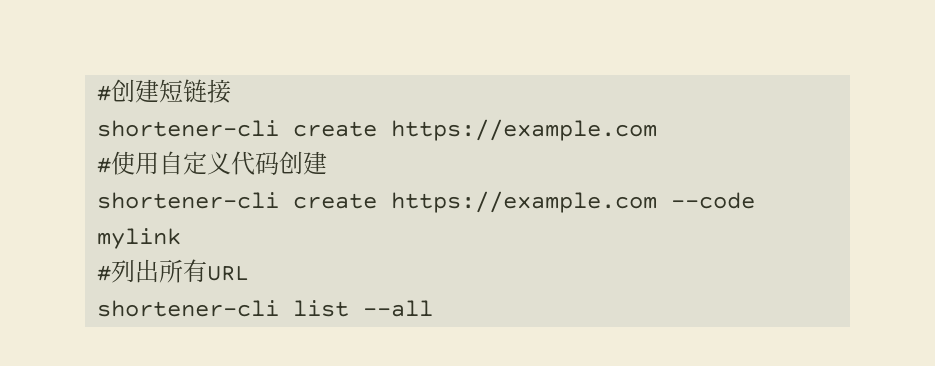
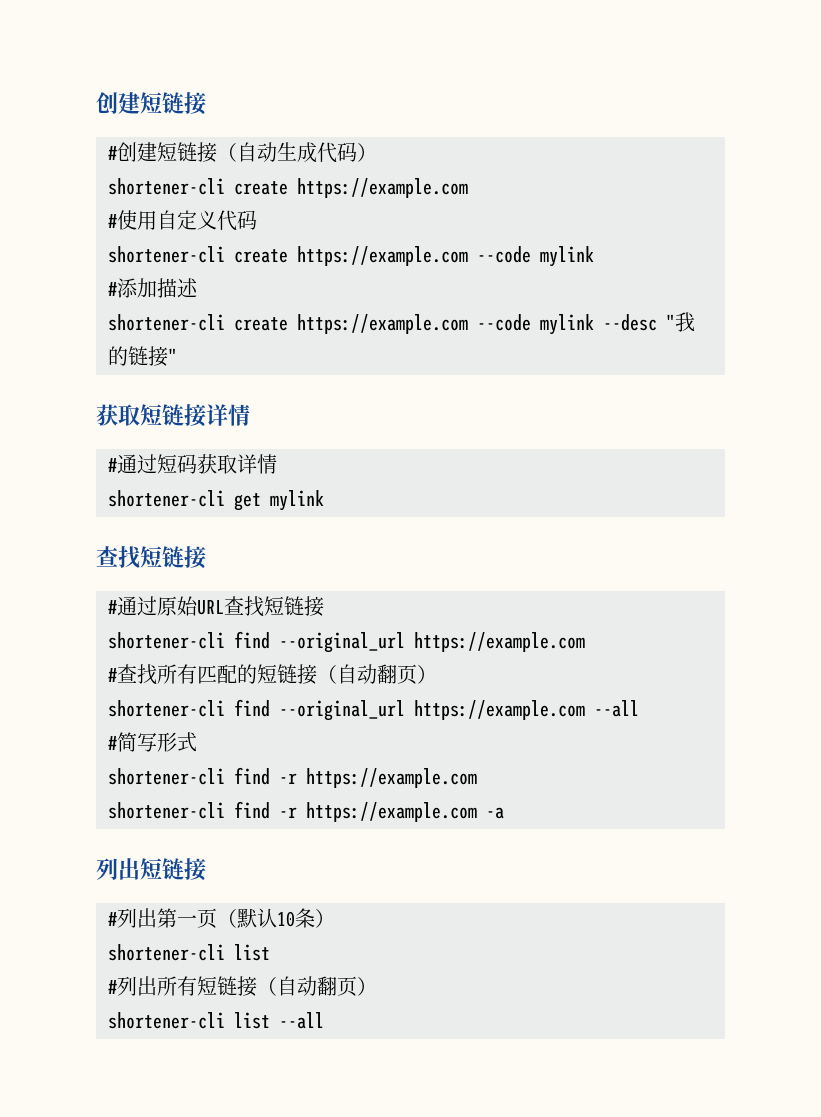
(96, 93) none -> [96,92,206,115] 创建短链接 //
(231, 91) none -> [217,142,378,163] （自动生成代码）
[278,151,327,175] [96,191,755,213] [96,228,181,249] 创建 // shortener-cli create https://example.com --code mylink -> [108,246,595,267] [108,278,199,298] [108,312,696,335] [108,346,178,367] [96,404,250,427] [108,454,278,474] [108,490,325,511] [96,546,206,569] [108,596,325,617] [108,631,586,653] [108,664,438,685] [108,699,640,721] [108,732,198,752] [108,767,478,788] [108,801,505,822] [96,858,206,881] [108,908,336,928] [108,944,271,961] // shortener-cli create https://example.com --code mylink // #添加描述 // shortener-cli create https://example.com --code mylink --desc "我的链接" // 获取短链接详情 // #通过短码获取详情 // shortener-cli get mylink // 查找短链接 // #通过原始URL查找短链接 // shortener-cli find --original_url https://example.com // #查找所有匹配的短链接（自动翻页） // shortener-cli find --original_url https://example.com --all // #简写形式 // shortener-cli find -r https://example.com // shortener-cli find -r https://example.com -a // 列出短链接 // #列出第一页（默认10条） // shortener-cli list
[206,265,249,281] URL -> [197,976,378,997] 短链接（自动翻页）

